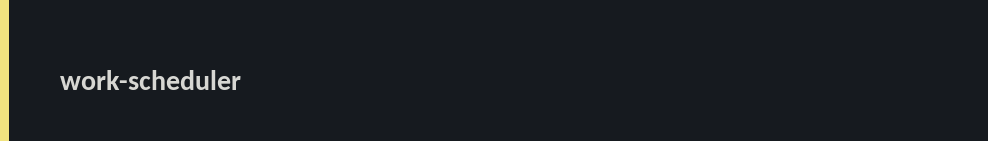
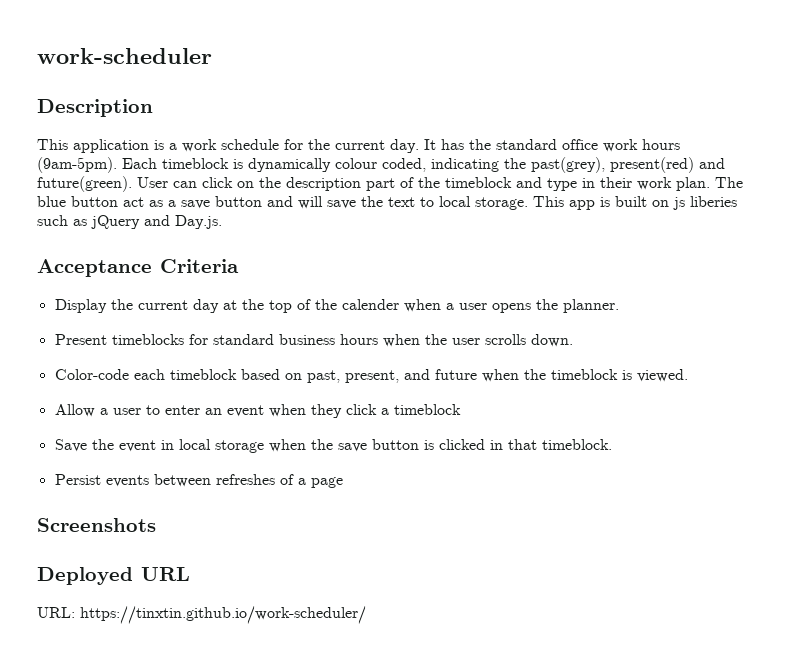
(241, 80) none -> [37,99,153,117] [37,139,680,153] [37,157,725,173] [37,176,743,192] [37,196,737,210] [37,215,222,229] [37,259,239,277] [54,299,619,313] [54,334,573,347] [54,369,688,383] [54,404,461,418] [54,439,612,453] [54,474,343,488] [37,518,156,532] [37,567,190,585] [37,606,366,624] // Description // This application is a work schedule for the current day. It has the standard office work hours (9am-5pm). Each timeblock is dynamically colour coded, indicating the past(grey), present(red) and future(green). User can click on the description part of the timeblock and type in their work plan. The blue button act as a save button and will save the text to local storage. This app is built on js liberies such as jQuery and Day.js. // Acceptance Criteria // Display the current day at the top of the calender when a user opens the planner. // Present timeblocks for standard business hours when the user scrolls down. // Color-code each timeblock based on past, present, and future when the timeblock is viewed. // Allow a user to enter an event when they click a timeblock // Save the event in local storage when the save button is clicked in that timeblock. // Persist events between refreshes of a page // Screenshots // Deployed URL // URL: https://tinxtin.github.io/work-scheduler/

